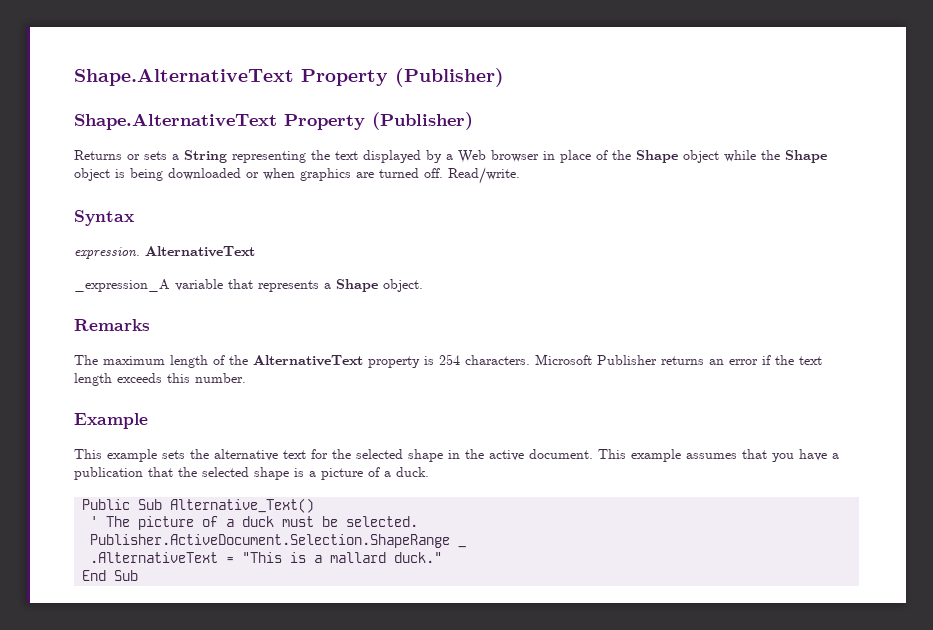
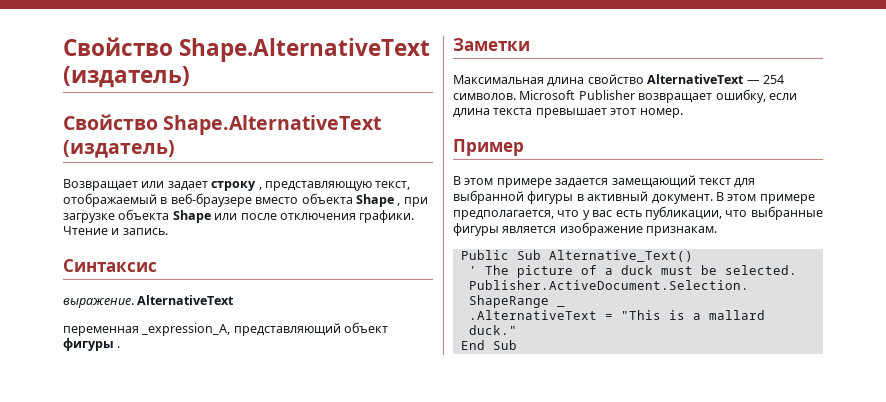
[74,68,504,87] [74,112,473,130] [74,150,827,163] [74,167,520,184] [74,210,134,226] [74,246,255,259] [74,279,423,292] [74,319,150,331] [74,354,822,368] [74,373,246,386] [74,413,148,429] [74,449,839,462] [74,467,429,480] Shape.AlternativeText Property (Publisher) // Shape.AlternativeText Property (Publisher) // Returns or sets a String representing the text displayed by a Web browser in place of the Shape object while the Shape object is being downloaded or when graphics are turned off. Read/write. // Syntax // expression. AlternativeText // _expression_A variable that represents a Shape object. // Remarks // The maximum length of the AlternativeText property is 254 characters. Microsoft Publisher returns an error if the text length exceeds this number. // Example // This example sets the alternative text for the selected shape in the active document. This example assumes that you have a publication that the selected shape is a picture of a duck. -> [63,37,431,62] [63,66,190,88] [63,114,382,135] [63,140,175,158] [63,179,411,191] [63,193,428,207] [63,209,415,223] [63,226,168,235] [63,259,157,272] [63,295,235,308] [63,322,389,336] [63,338,121,351] [453,38,530,51] [453,74,784,87] [453,89,797,103] [453,108,683,118] [453,139,524,156] [453,175,756,188] [453,190,815,204] [453,206,823,220] [453,222,718,236] Свойство Shape.AlternativeText (издатель) // Свойство Shape.AlternativeText (издатель) // Возвращает или задает строку , представляющую текст, отображаемый в веб-браузере вместо объекта Shape , при загрузке объекта Shape или после отключения графики. Чтение и запись. // Синтаксис // выражение. AlternativeText // переменная _expression_A, представляющий объект фигуры . // Заметки // Максимальная длина свойство AlternativeText — 254 символов. Microsoft Publisher возвращает ошибку, если длина текста превышает этот номер. // Пример // В этом примере задается замещающий текст для выбранной фигуры в активный документ. В этом примере предполагается, что у вас есть публикации, что выбранные фигуры является изображение признакам.

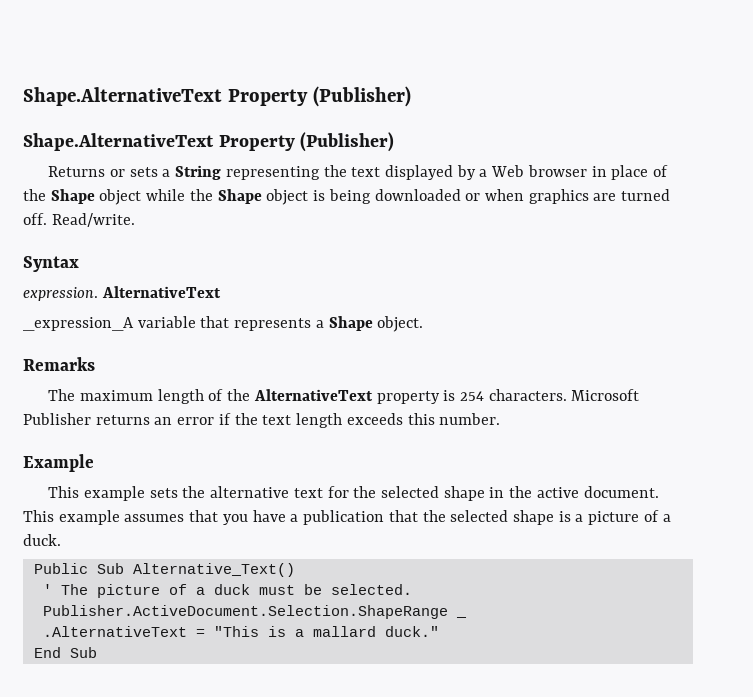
[63,37,431,62] [63,66,190,88] [63,114,382,135] [63,140,175,158] [63,179,411,191] [63,193,428,207] [63,209,415,223] [63,226,168,235] [63,259,157,272] [63,295,235,308] [63,322,389,336] [63,338,121,351] [453,38,530,51] [453,74,784,87] [453,89,797,103] [453,108,683,118] [453,139,524,156] [453,175,756,188] [453,190,815,204] [453,206,823,220] [453,222,718,236] Свойство Shape.AlternativeText (издатель) // Свойство Shape.AlternativeText (издатель) // Возвращает или задает строку , представляющую текст, отображаемый в веб-браузере вместо объекта Shape , при загрузке объекта Shape или после отключения графики. Чтение и запись. // Синтаксис // выражение. AlternativeText // переменная _expression_A, представляющий объект фигуры . // Заметки // Максимальная длина свойство AlternativeText — 254 символов. Microsoft Publisher возвращает ошибку, если длина текста превышает этот номер. // Пример // В этом примере задается замещающий текст для выбранной фигуры в активный документ. В этом примере предполагается, что у вас есть публикации, что выбранные фигуры является изображение признакам. -> [23,86,411,107] [23,132,395,152] [48,165,669,180] [23,189,671,205] [23,213,135,227] [23,256,79,272] [23,286,221,301] [23,316,424,332] [23,357,95,371] [48,389,640,404] [23,413,501,428] [23,454,94,472] [48,486,659,501] [23,510,671,525] [23,534,61,546] Shape.AlternativeText Property (Publisher) // Shape.AlternativeText Property (Publisher) // Returns or sets a String representing the text displayed by a Web browser in place of the Shape object while the Shape object is being downloaded or when graphics are turned off. Read/write. // Syntax // expression. AlternativeText // _expression_A variable that represents a Shape object. // Remarks // The maximum length of the AlternativeText property is 254 characters. Microsoft Publisher returns an error if the text length exceeds this number. // Example // This example sets the alternative text for the selected shape in the active document. This example assumes that you have a publication that the selected shape is a picture of a duck.

